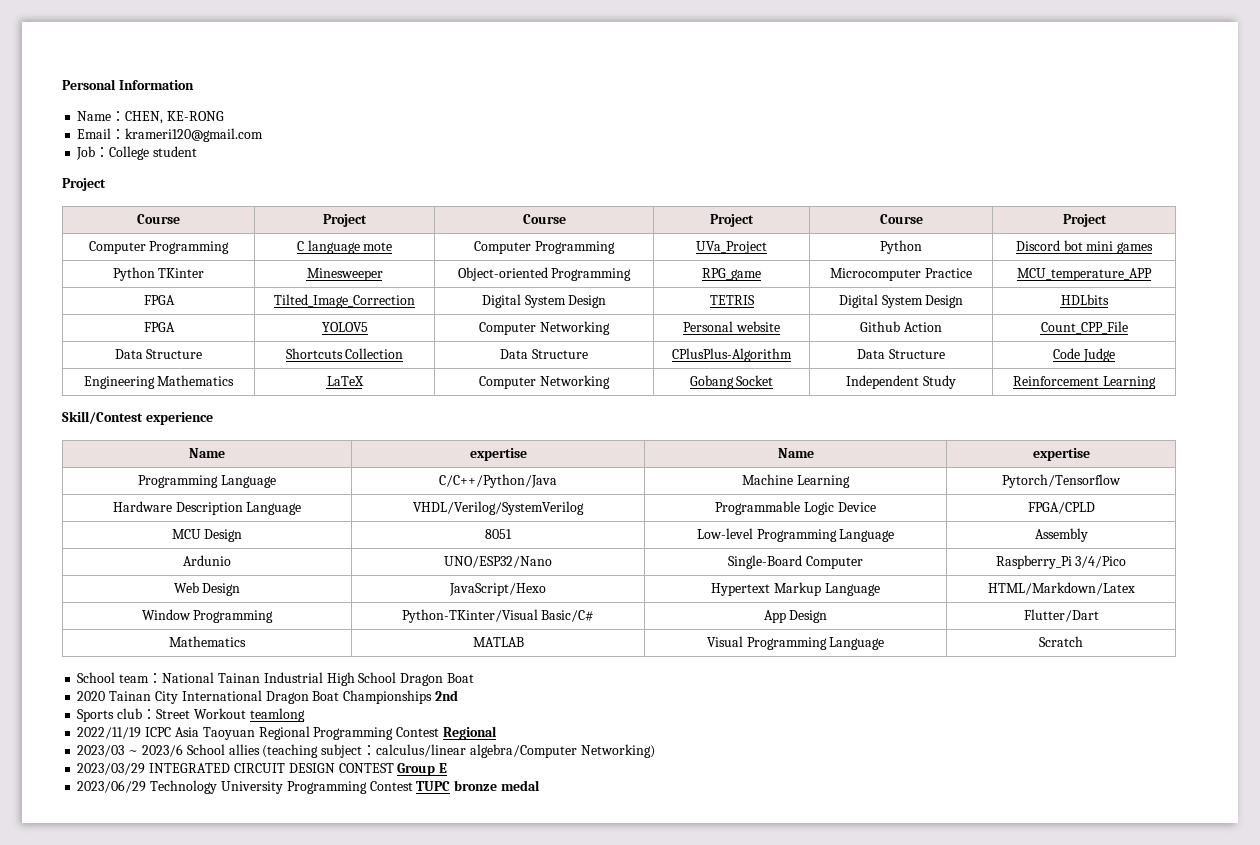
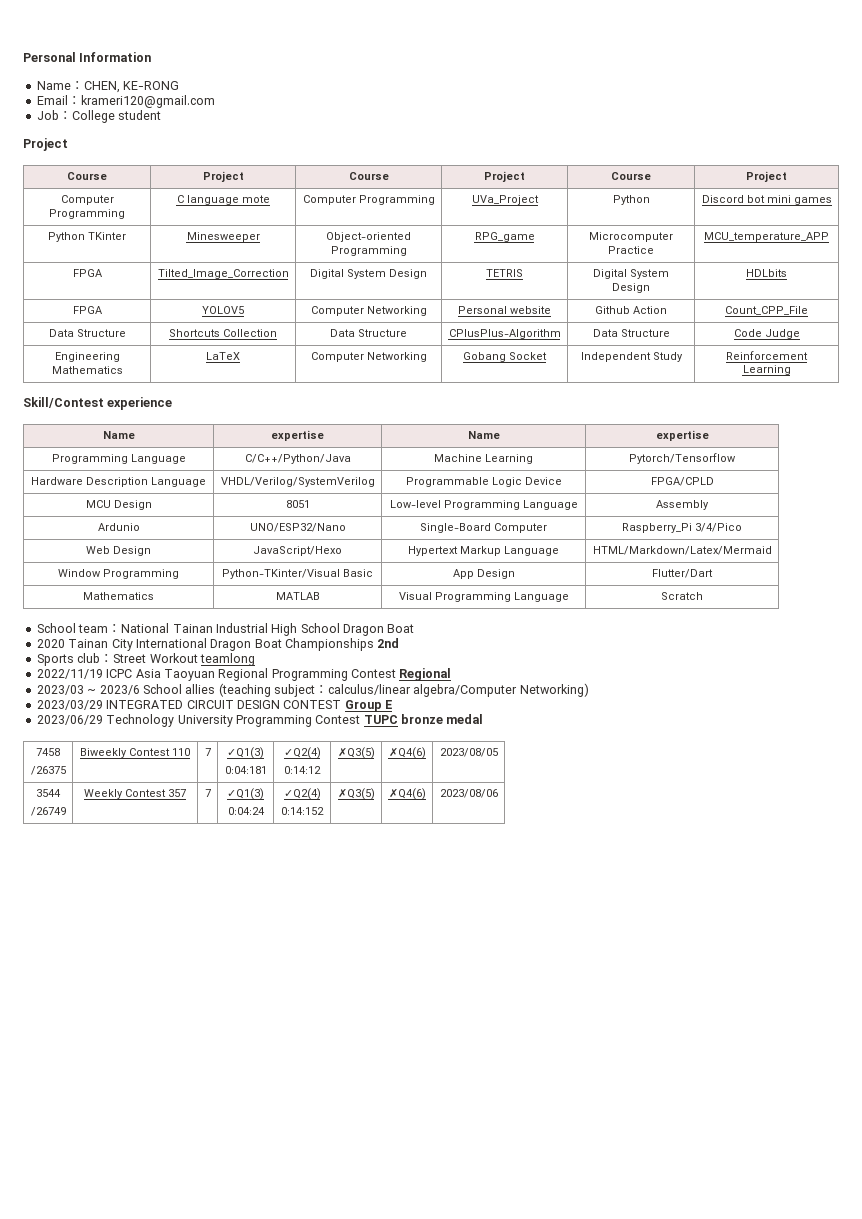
[987,582,1135,595] HTML/Markdown/Latex -> [592,546,772,555] HTML/Markdown/Latex/Mermaid
[541,610,595,622] Basic/C# -> [343,569,373,577] Basic
(540, 785) none -> [36,748,60,756] [30,766,66,775] [80,748,190,758] [204,748,211,756] [227,747,264,759] [224,766,267,774] [283,747,321,759] [284,766,321,774] [337,747,375,759] [388,747,426,759] [439,748,498,757] [36,789,61,797] [30,807,66,816] [84,789,186,799] [204,789,211,797] [227,788,264,800] [227,807,265,815] [283,788,321,800] [281,807,324,815] [337,788,375,800] [388,788,426,800] [439,789,498,798] // 7458 // /26375 | Biweekly Contest 110 | 7 | ✓Q1(3) // 0:04:181 | ✓Q2(4) // 0:14:12 | ✗Q3(5) | ✗Q4(6) | 2023/08/05 // 3544 // /26749 | Weekly Contest 357 | 7 | ✓Q1(3) // 0:04:24 | ✓Q2(4) // 0:14:152 | ✗Q3(5) | ✗Q4(6) | 2023/08/06

